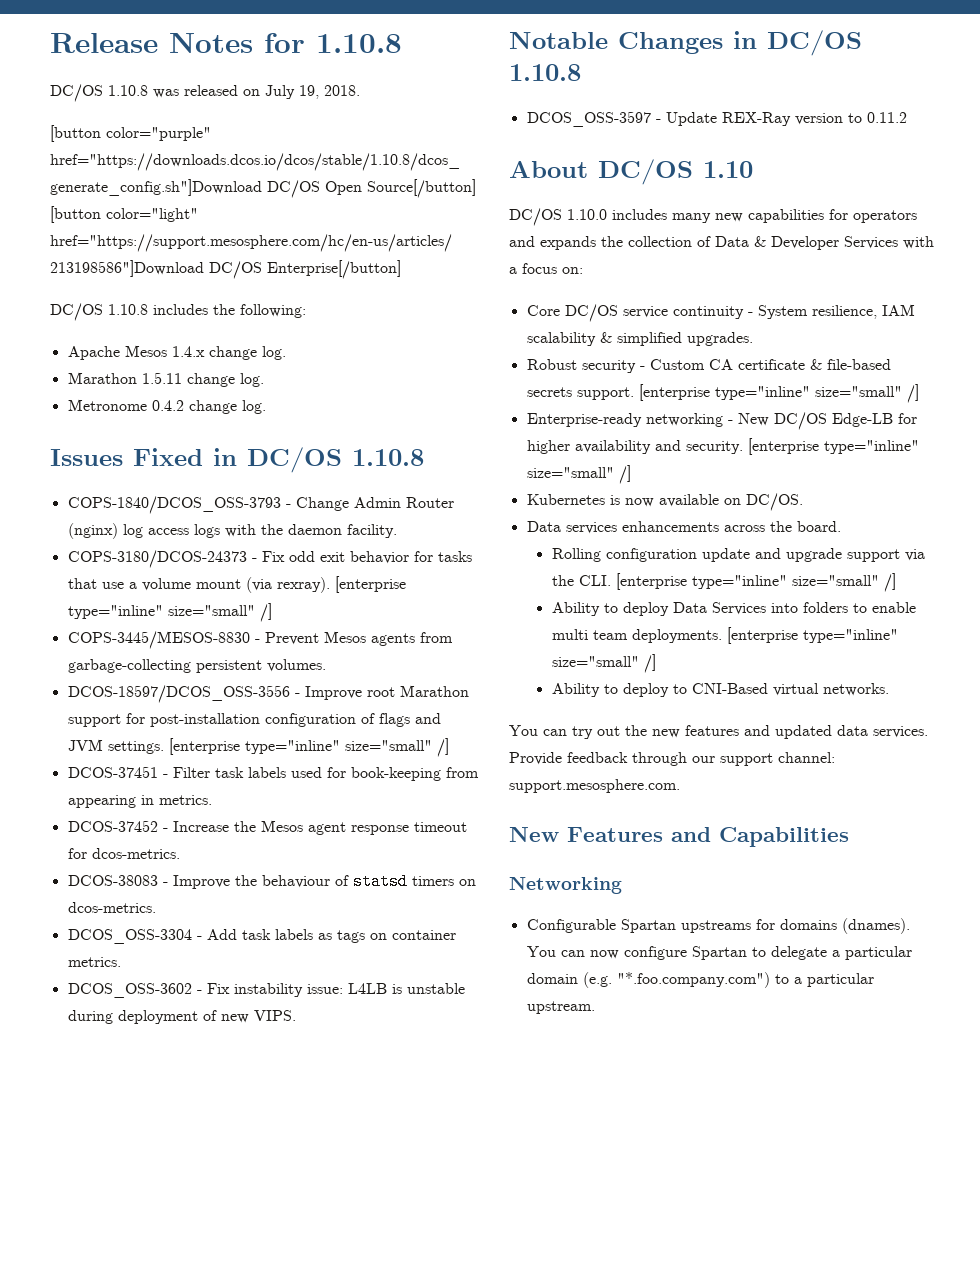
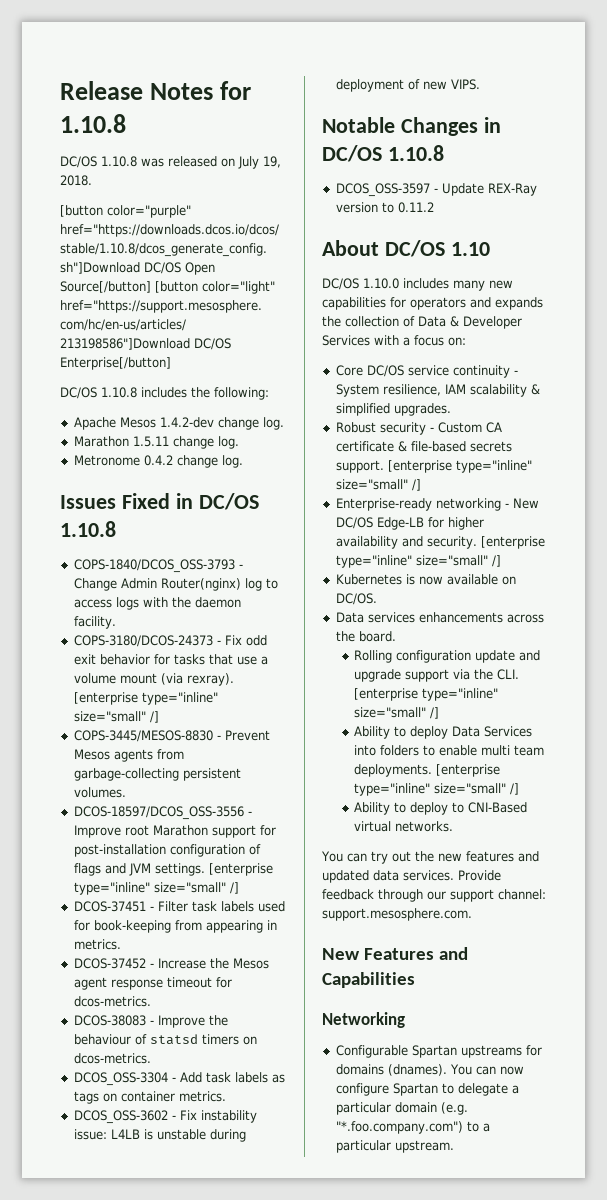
[171,346,205,357] 1.4.x -> [159,417,214,428] 1.4.2-dev
[405,497,454,508] [67,523,143,539] Router (nginx) log -> [160,578,278,591] Router(nginx) log to

